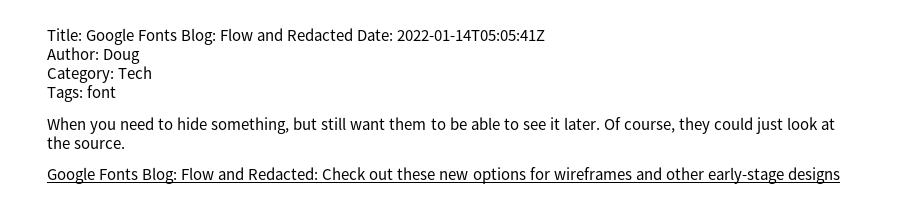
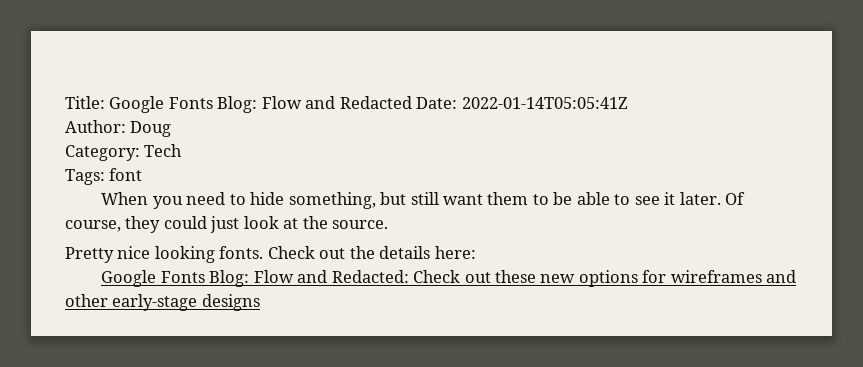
(126, 144) none -> [65,246,476,263] // Pretty nice looking fonts. Check out the details here:

